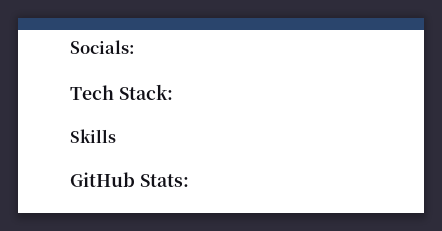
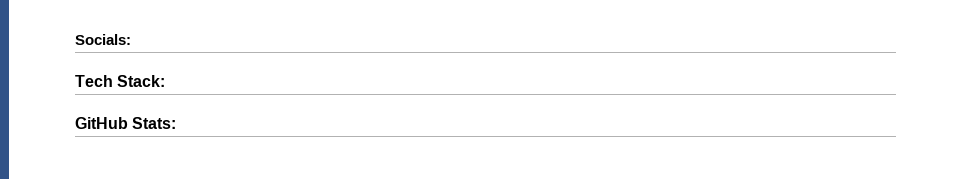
[70,129,116,143] // Skills -> (166, 81) none

